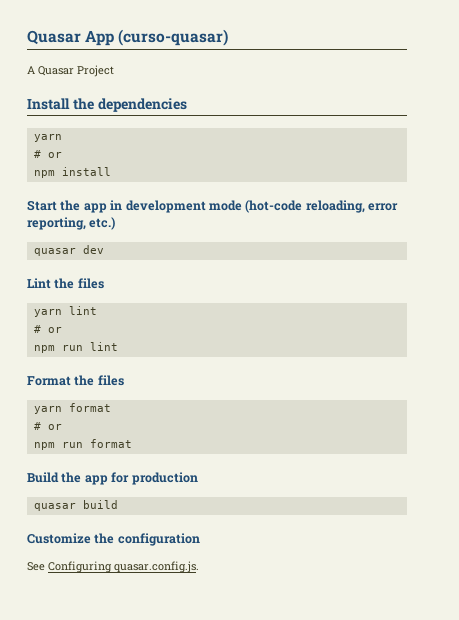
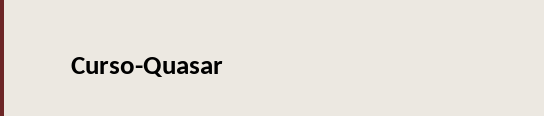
[27,29,229,46] [27,65,114,77] [27,98,187,112] [33,134,62,142] [33,150,62,158] [33,167,111,178] [27,200,398,213] [27,217,116,230] [33,245,104,256] [27,278,104,289] [33,306,97,317] [33,325,62,333] [33,342,118,353] [27,375,124,386] [33,403,111,414] [33,422,62,430] [33,439,132,450] [27,472,198,485] [33,500,118,511] [27,533,200,546] [27,561,199,573] Quasar App (curso-quasar) // A Quasar Project // Install the dependencies // yarn // # or // npm install // Start the app in development mode (hot-code reloading, error reporting, etc.) // quasar dev // Lint the files // yarn lint // # or // npm run lint // Format the files // yarn format // # or // npm run format // Build the app for production // quasar build // Customize the configuration // See Configuring quasar.config.js. -> [71,57,223,77] Curso-Quasar

